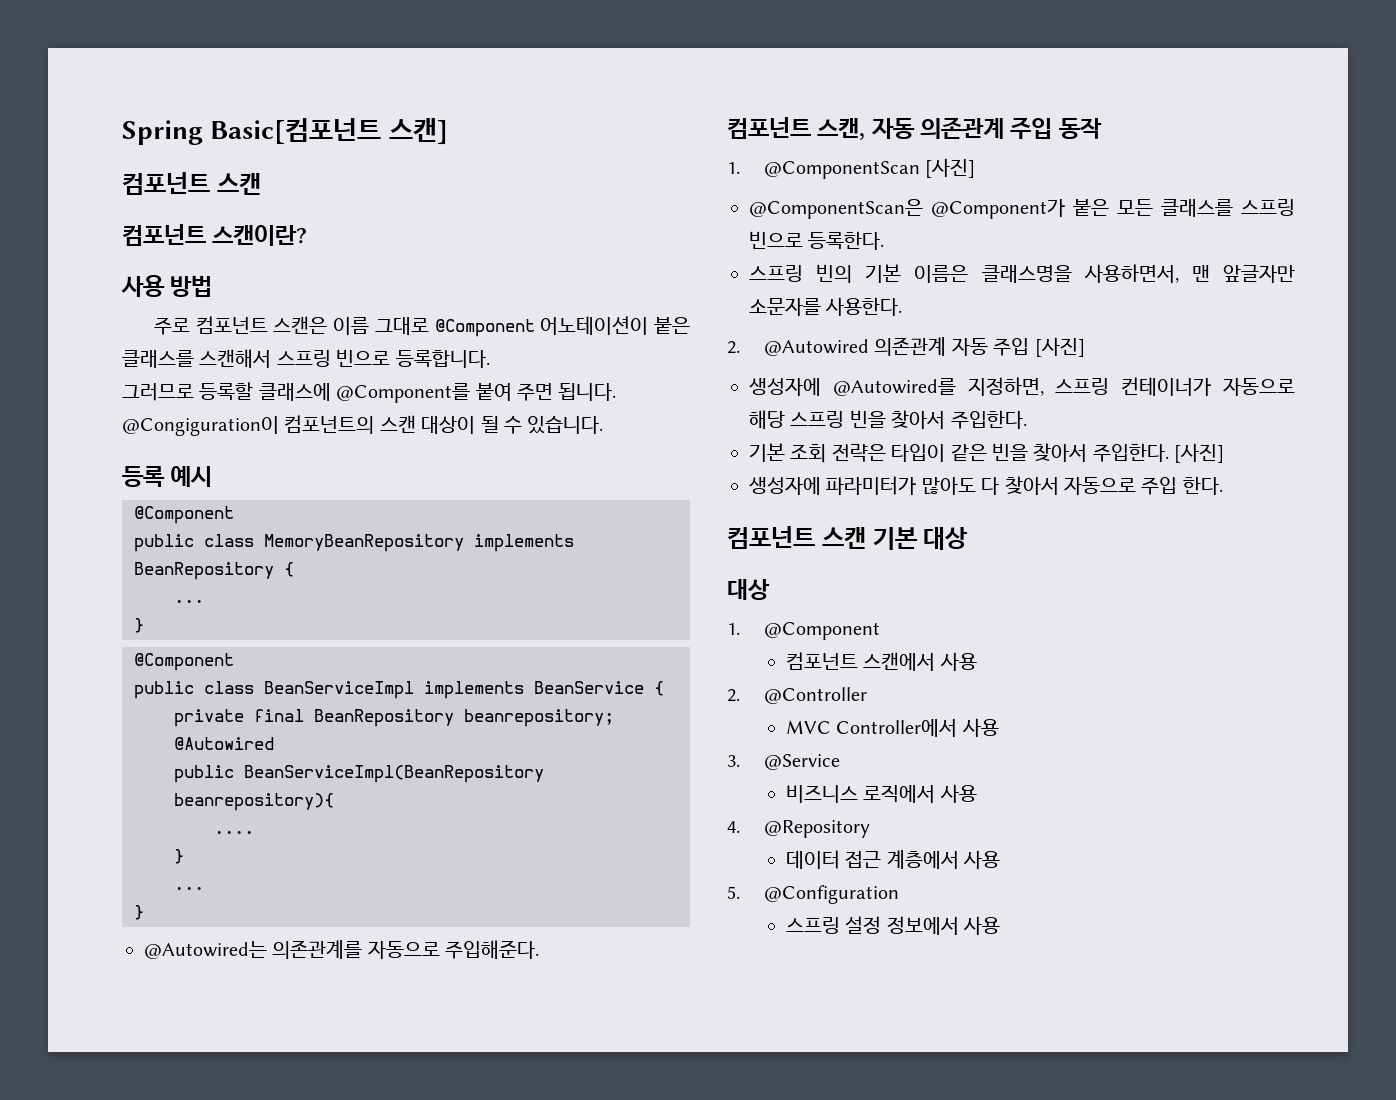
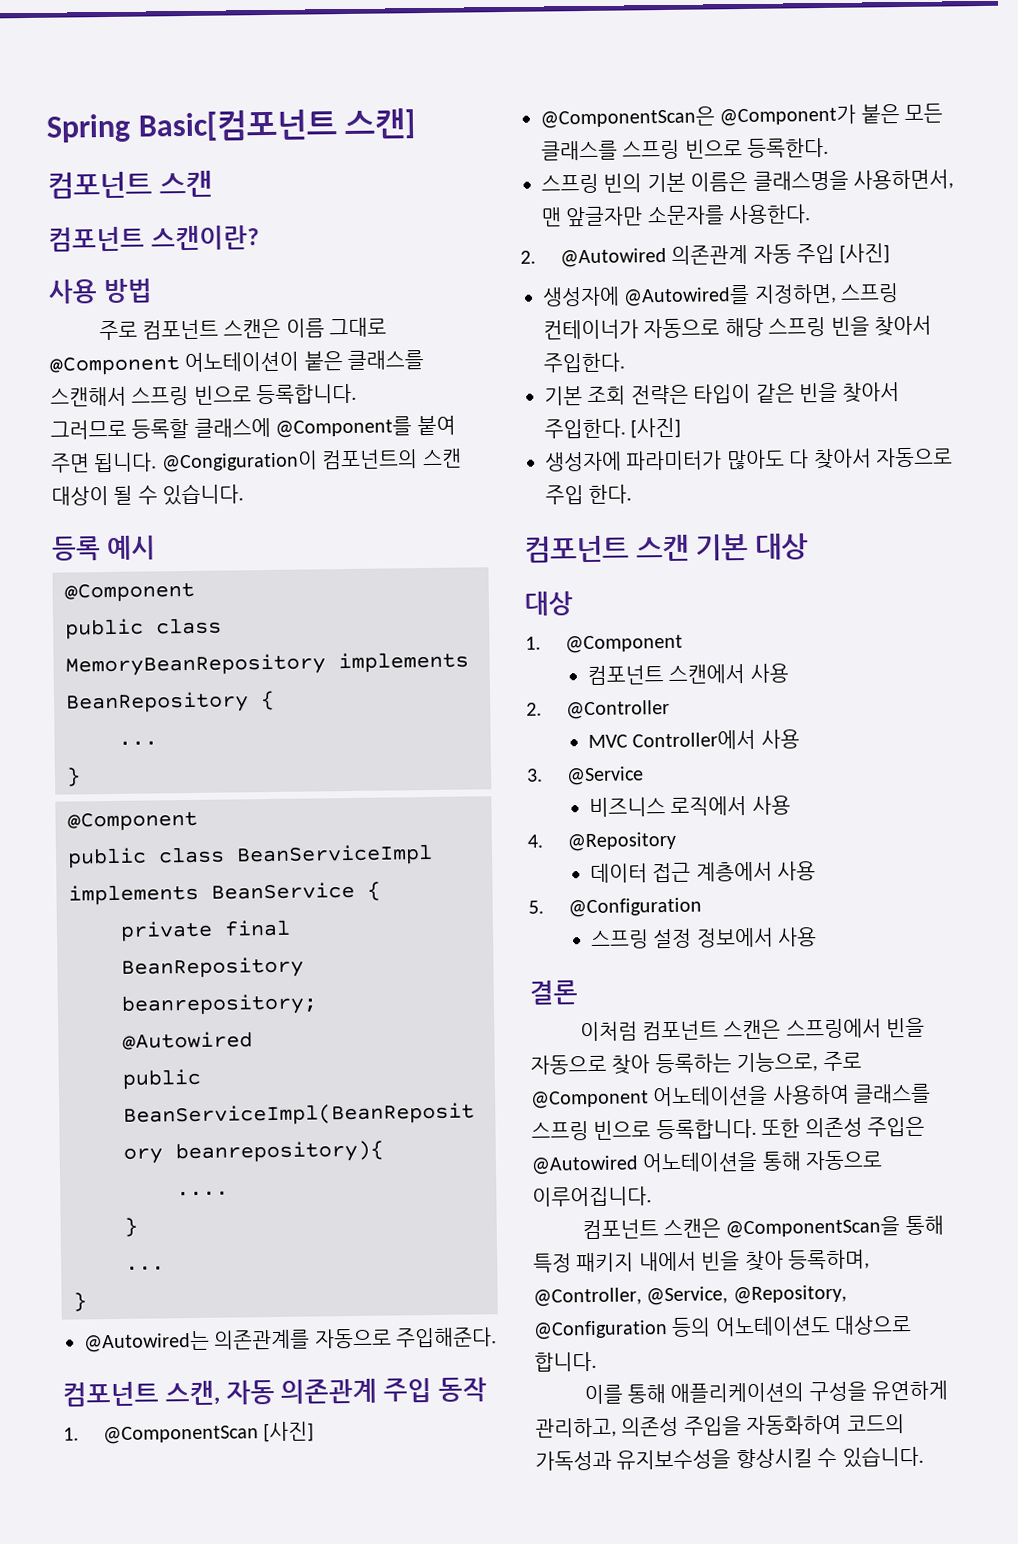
(1001, 925) none -> [529,980,578,1005] [579,1017,926,1042] [530,1051,862,1075] [531,1083,932,1109] [531,1116,925,1141] [531,1150,884,1175] [532,1186,652,1207] [581,1215,944,1240] [533,1249,870,1273] [533,1284,847,1307] [533,1314,913,1340] [534,1351,597,1372] [583,1380,949,1405] [535,1414,905,1438] [535,1445,924,1471] // 결론 // 이처럼 컴포넌트 스캔은 스프링에서 빈을 자동으로 찾아 등록하는 기능으로, 주로 @Component 어노테이션을 사용하여 클래스를 스프링 빈으로 등록합니다. 또한 의존성 주입은 @Autowired 어노테이션을 통해 자동으로 이루어집니다. // 컴포넌트 스캔은 @ComponentScan을 통해 특정 패키지 내에서 빈을 찾아 등록하며, @Controller, @Service, @Repository, @Configuration 등의 어노테이션도 대상으로 합니다. // 이를 통해 애플리케이션의 구성을 유연하게 관리하고, 의존성 주입을 자동화하여 코드의 가독성과 유지보수성을 향상시킬 수 있습니다.

